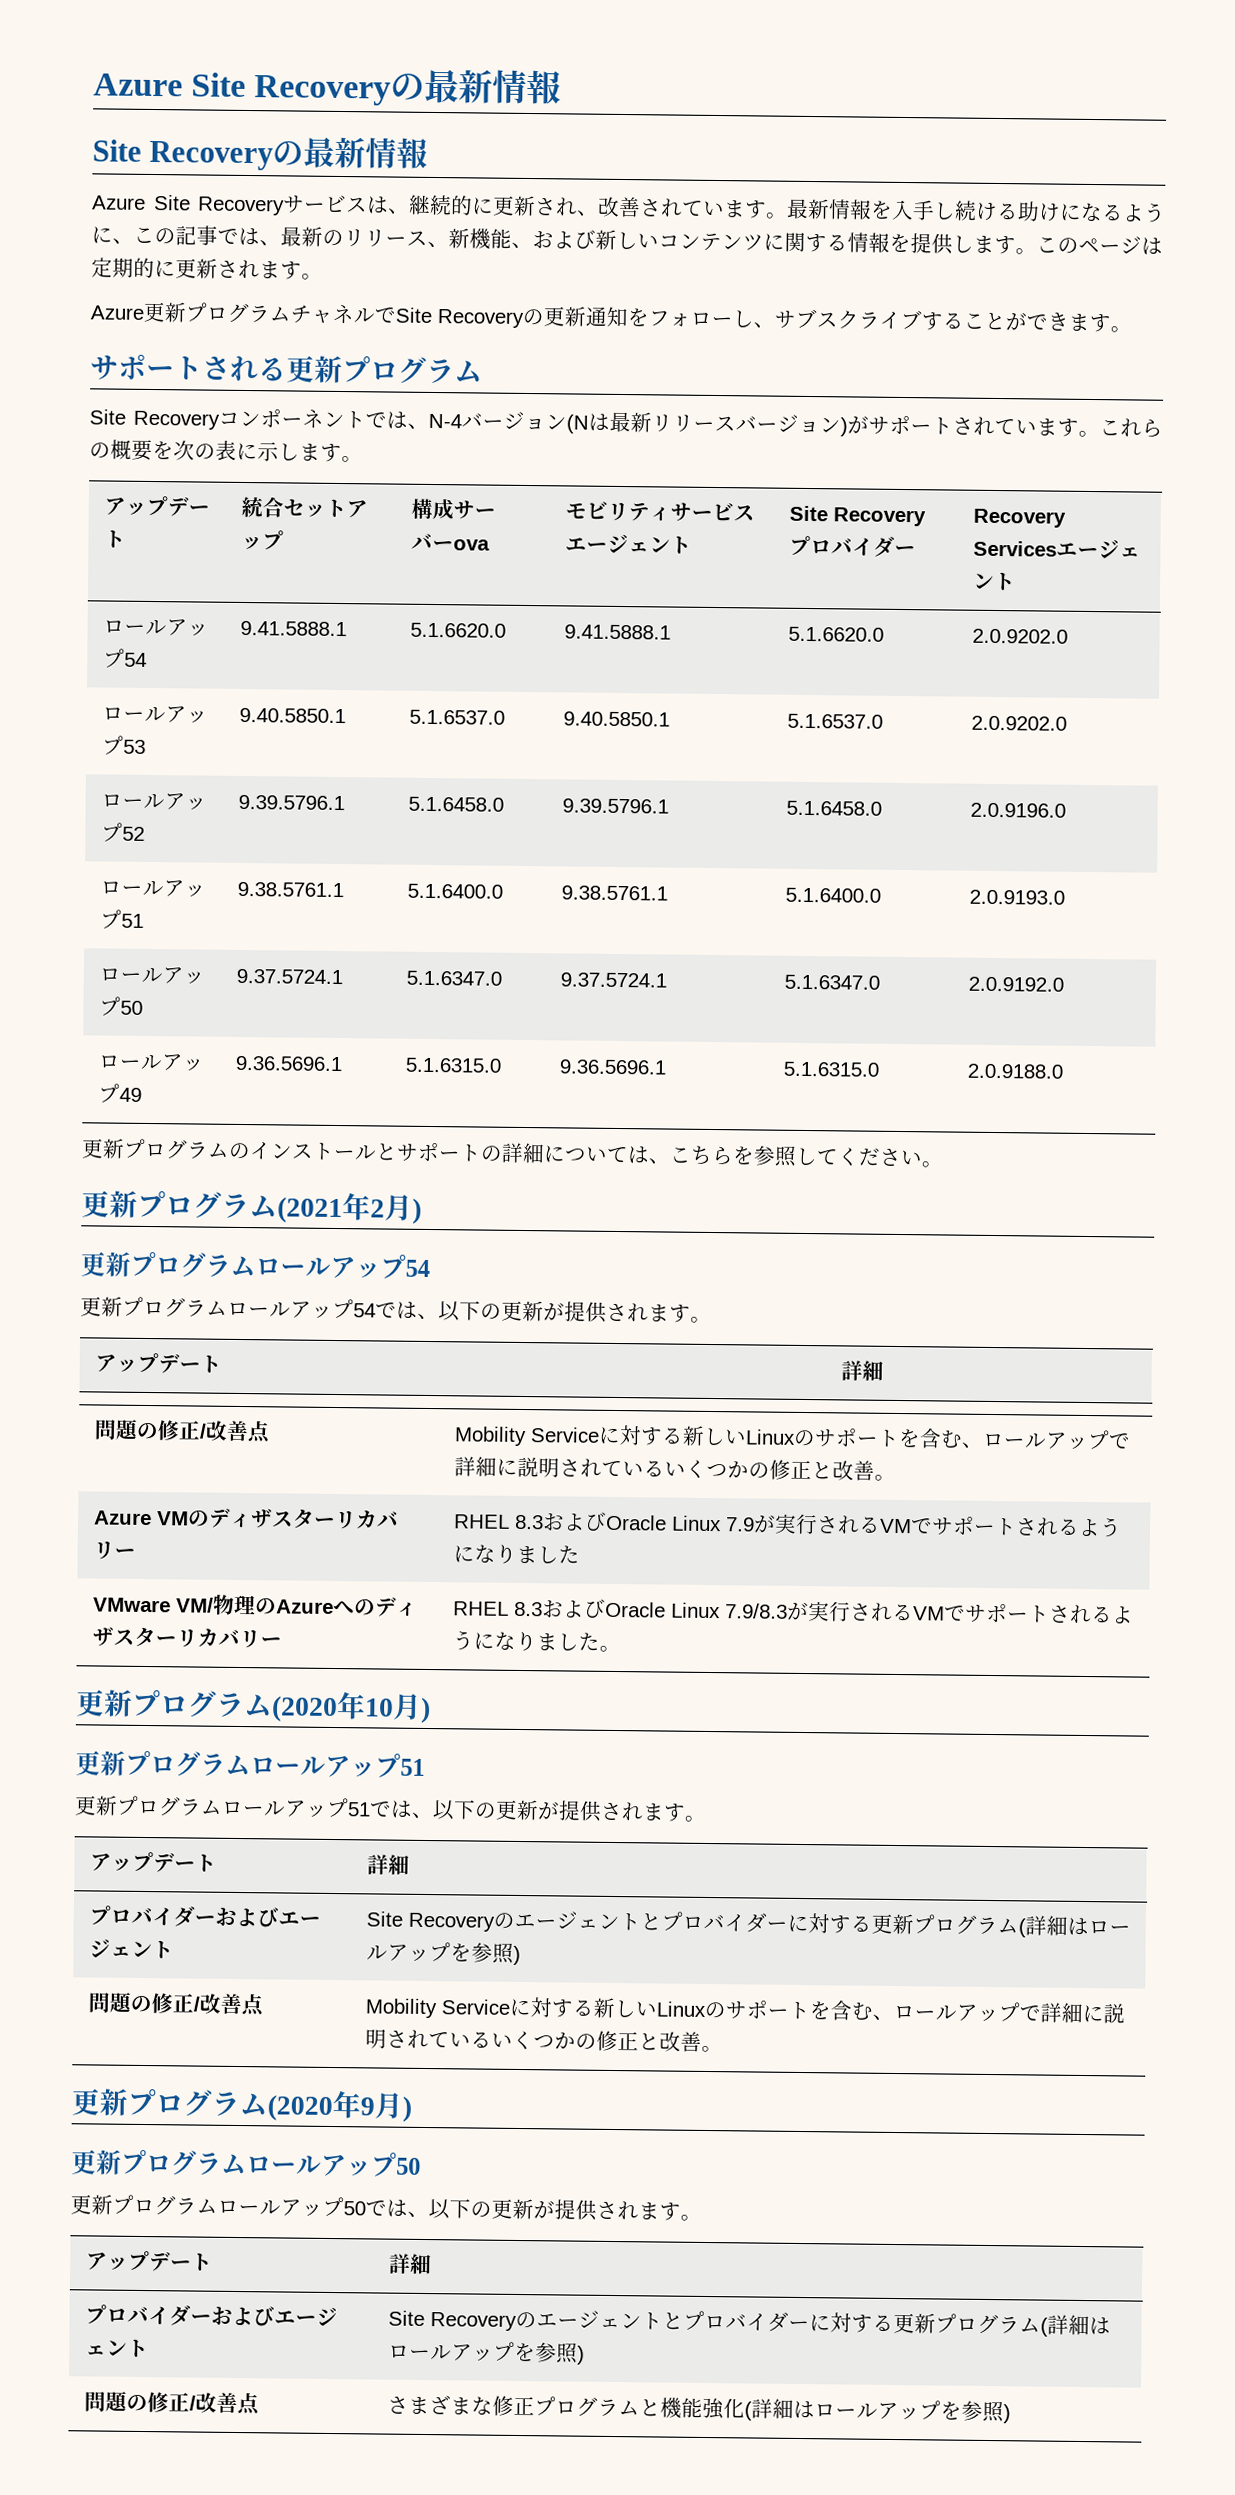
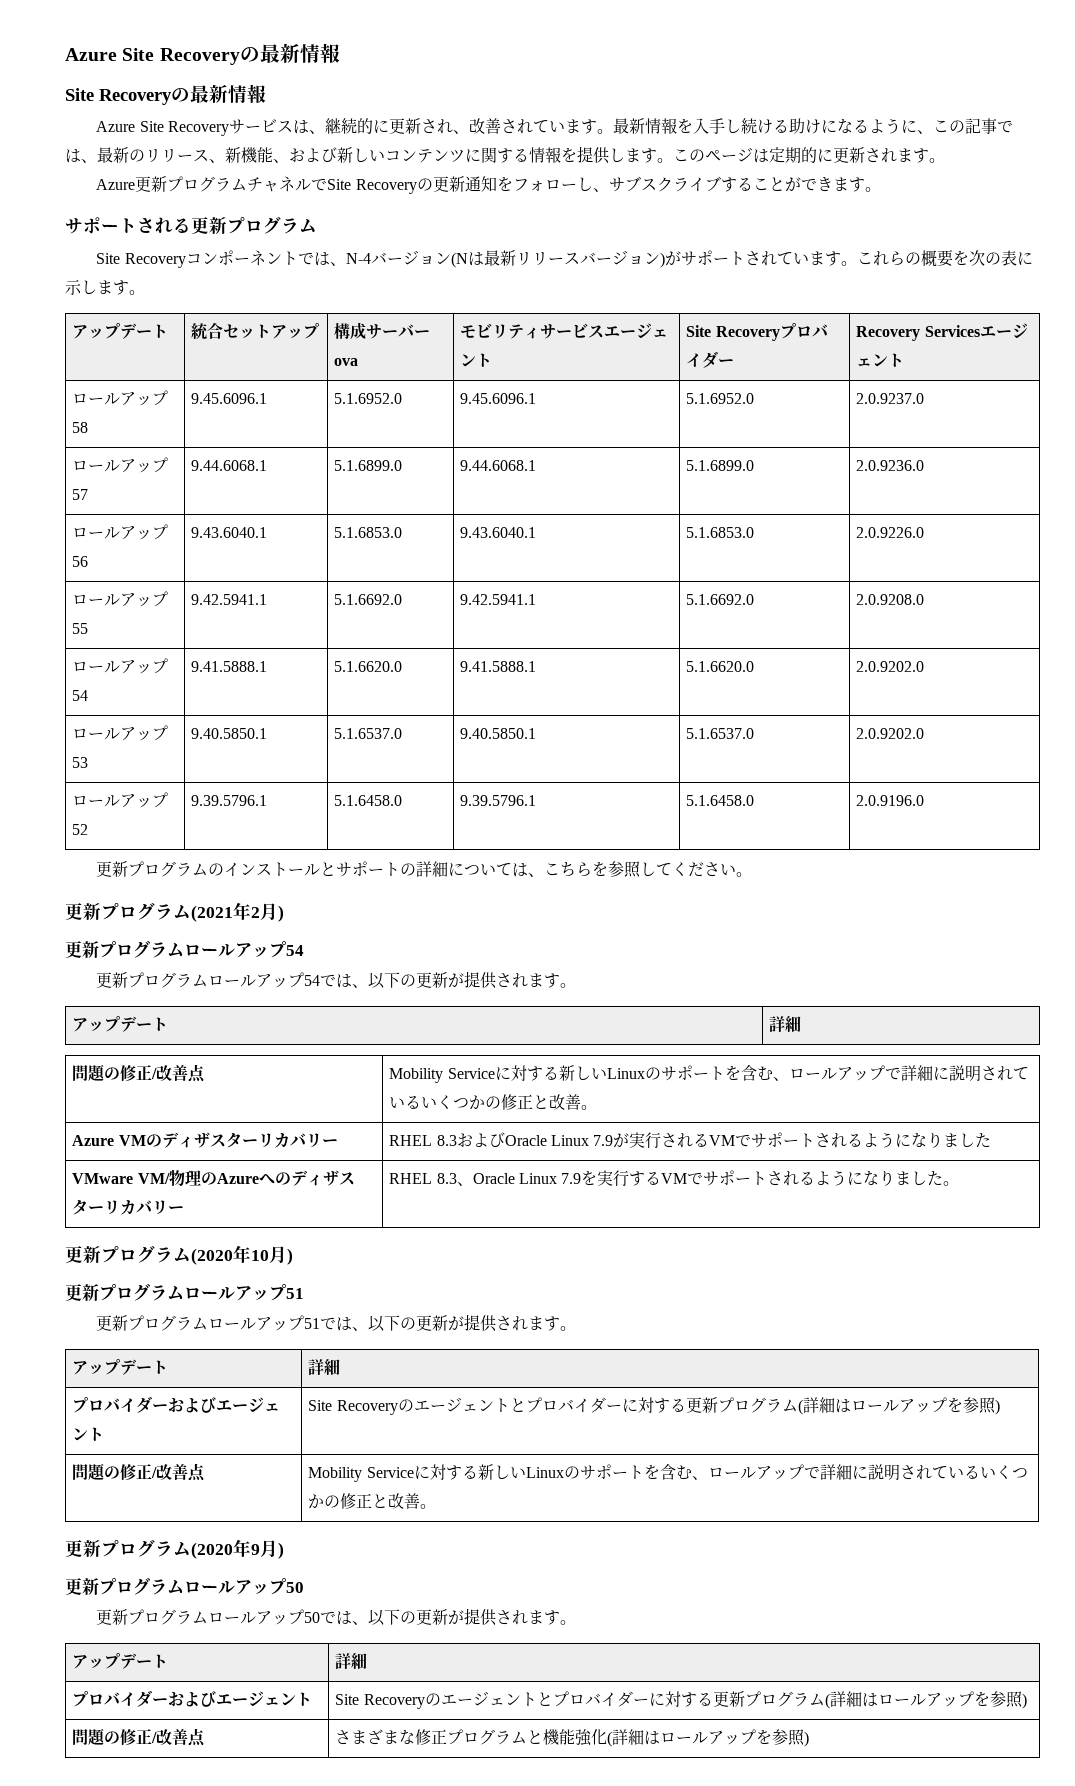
(1016, 581) none -> [72,390,169,406] [72,422,89,433] [191,393,268,404] [334,393,403,404] [460,393,537,404] [686,393,755,404] [856,393,925,404] [72,457,169,473] [72,489,89,500] [191,460,268,471] [334,460,403,471] [460,460,537,471] [686,460,755,471] [856,460,925,471] [72,524,169,540] [72,556,89,567] [191,527,268,538] [334,527,403,538] [460,527,537,538] [686,527,755,538] [856,527,925,538] [72,591,169,607] [72,623,89,634] [191,594,268,605] [334,594,403,605] [460,594,537,605] [686,594,755,605] [856,594,925,605] // ロールアップ58 | 9.45.6096.1 | 5.1.6952.0 | 9.45.6096.1 | 5.1.6952.0 | 2.0.9237.0 // ロールアップ57 | 9.44.6068.1 | 5.1.6899.0 | 9.44.6068.1 | 5.1.6899.0 | 2.0.9236.0 // ロールアップ56 | 9.43.6040.1 | 5.1.6853.0 | 9.43.6040.1 | 5.1.6853.0 | 2.0.9226.0 // ロールアップ55 | 9.42.5941.1 | 5.1.6692.0 | 9.42.5941.1 | 5.1.6692.0 | 2.0.9208.0
[99,880,206,898] [99,909,144,929] [236,881,344,898] [406,883,503,899] [560,885,668,901] [784,887,881,903] [968,889,1065,905] [98,967,205,985] [98,996,143,1016] [235,968,343,985] [405,970,502,986] [559,972,667,988] [783,974,880,990] [967,976,1064,992] [97,1054,204,1072] [97,1083,142,1103] [234,1055,343,1072] [404,1057,502,1073] [558,1059,666,1075] [782,1061,879,1077] [966,1063,1063,1079] // ロールアップ51 | 9.38.5761.1 | 5.1.6400.0 | 9.38.5761.1 | 5.1.6400.0 | 2.0.9193.0 // ロールアップ50 | 9.37.5724.1 | 5.1.6347.0 | 9.37.5724.1 | 5.1.6347.0 | 2.0.9192.0 // ロールアップ49 | 9.36.5696.1 | 5.1.6315.0 | 9.36.5696.1 | 5.1.6315.0 | 2.0.9188.0 -> (925, 800) none
[541,1598,893,1622] およびOracle Linux 7.9/8.3が実行され -> [456,1170,646,1187] 、Oracle Linux 7.9を実行す

